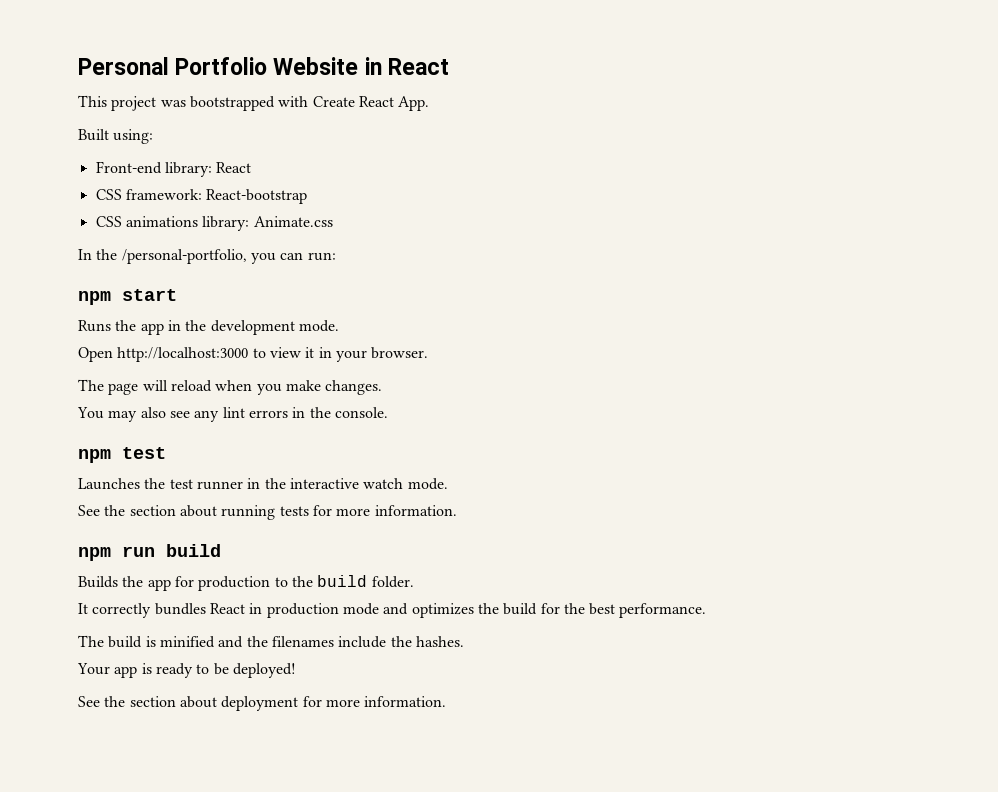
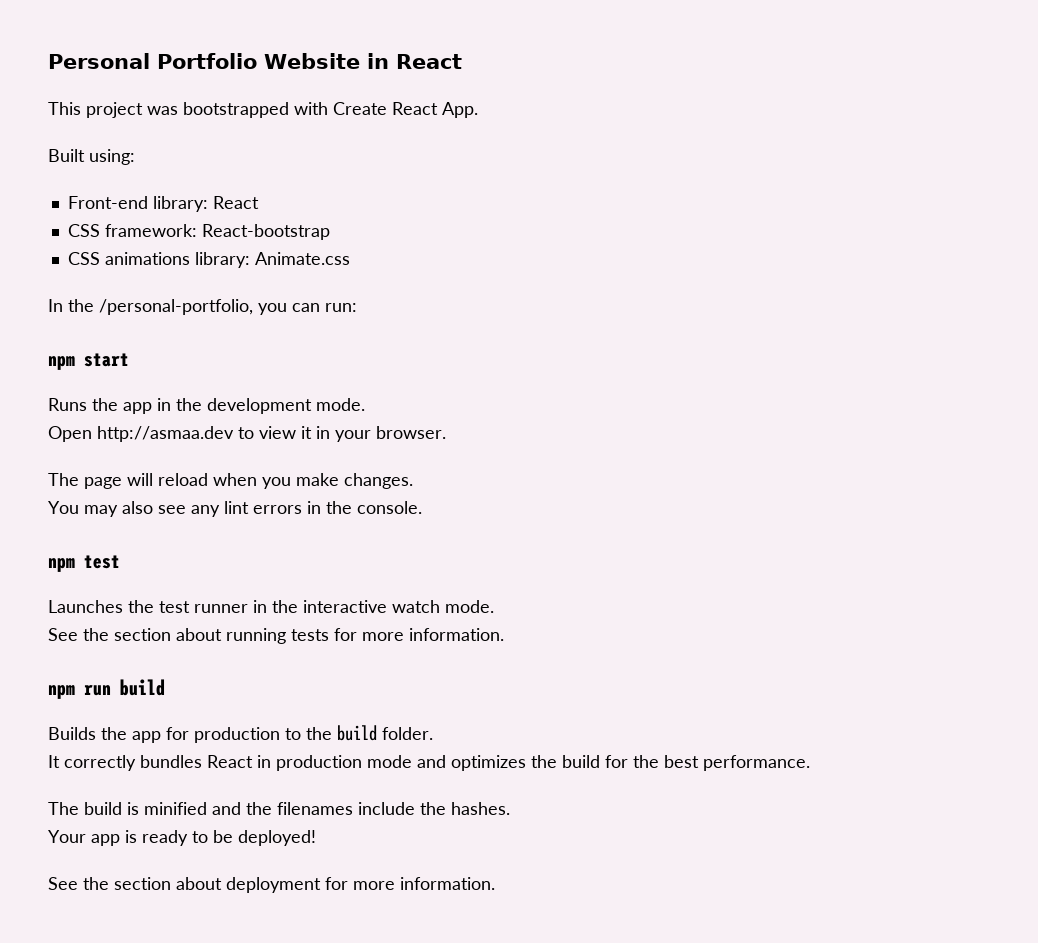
[117,347,249,362] http://localhost:3000 -> [97,426,234,442] http://asmaa.dev

